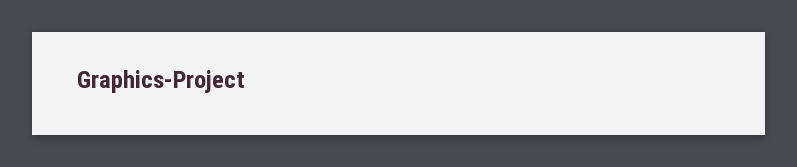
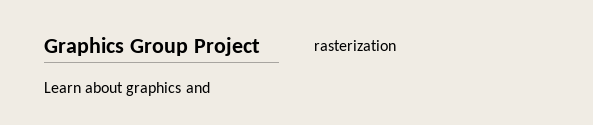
[77,70,245,93] Graphics-Project -> [44,37,260,56] [44,82,210,96] [314,40,396,51] Graphics Group Project // Learn about graphics and rasterization

